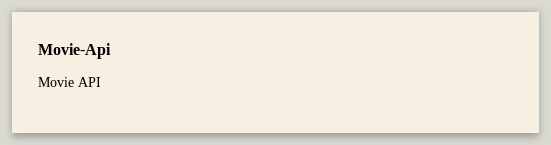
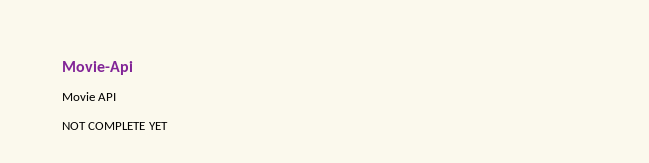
(101, 82) none -> [62,122,168,130] // NOT COMPLETE YET

